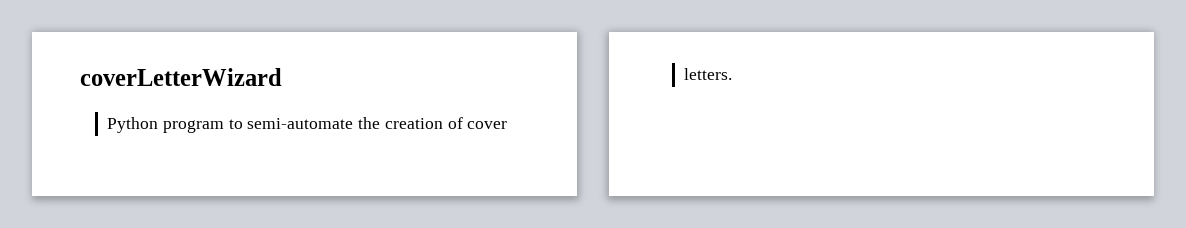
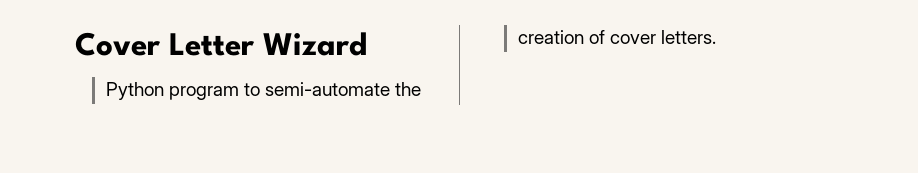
[80,68,282,86] coverLetterWizard -> [75,32,367,56] Cover Letter Wizard

